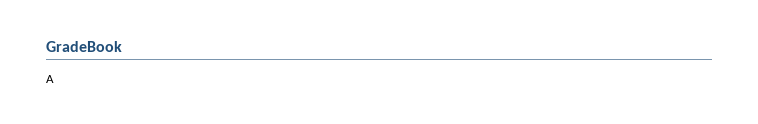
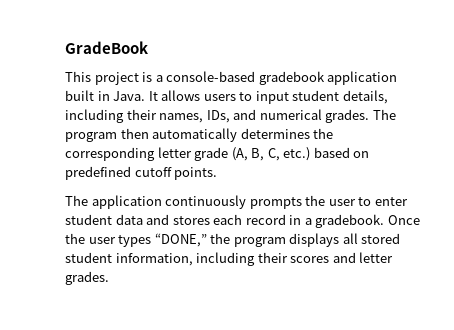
[46,75,54,83] A -> [65,71,398,85] [65,90,388,104] [65,109,396,123] [65,128,334,142] [65,147,370,161] [65,166,218,180] [65,195,408,209] [65,214,420,228] [65,233,401,247] [65,252,394,266] [65,271,109,285] This project is a console-based gradebook application built in Java. It allows users to input student details, including their names, IDs, and numerical grades. The program then automatically determines the corresponding letter grade (A, B, C, etc.) based on predefined cutoff points. // The application continuously prompts the user to enter student data and stores each record in a gradebook. Once the user types “DONE,” the program displays all stored student information, including their scores and letter grades.

